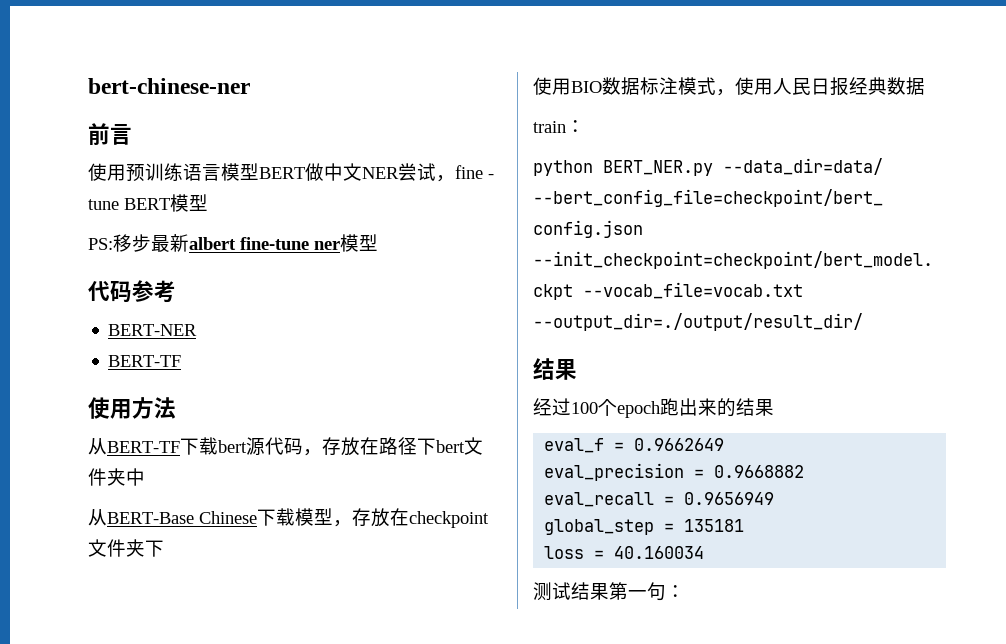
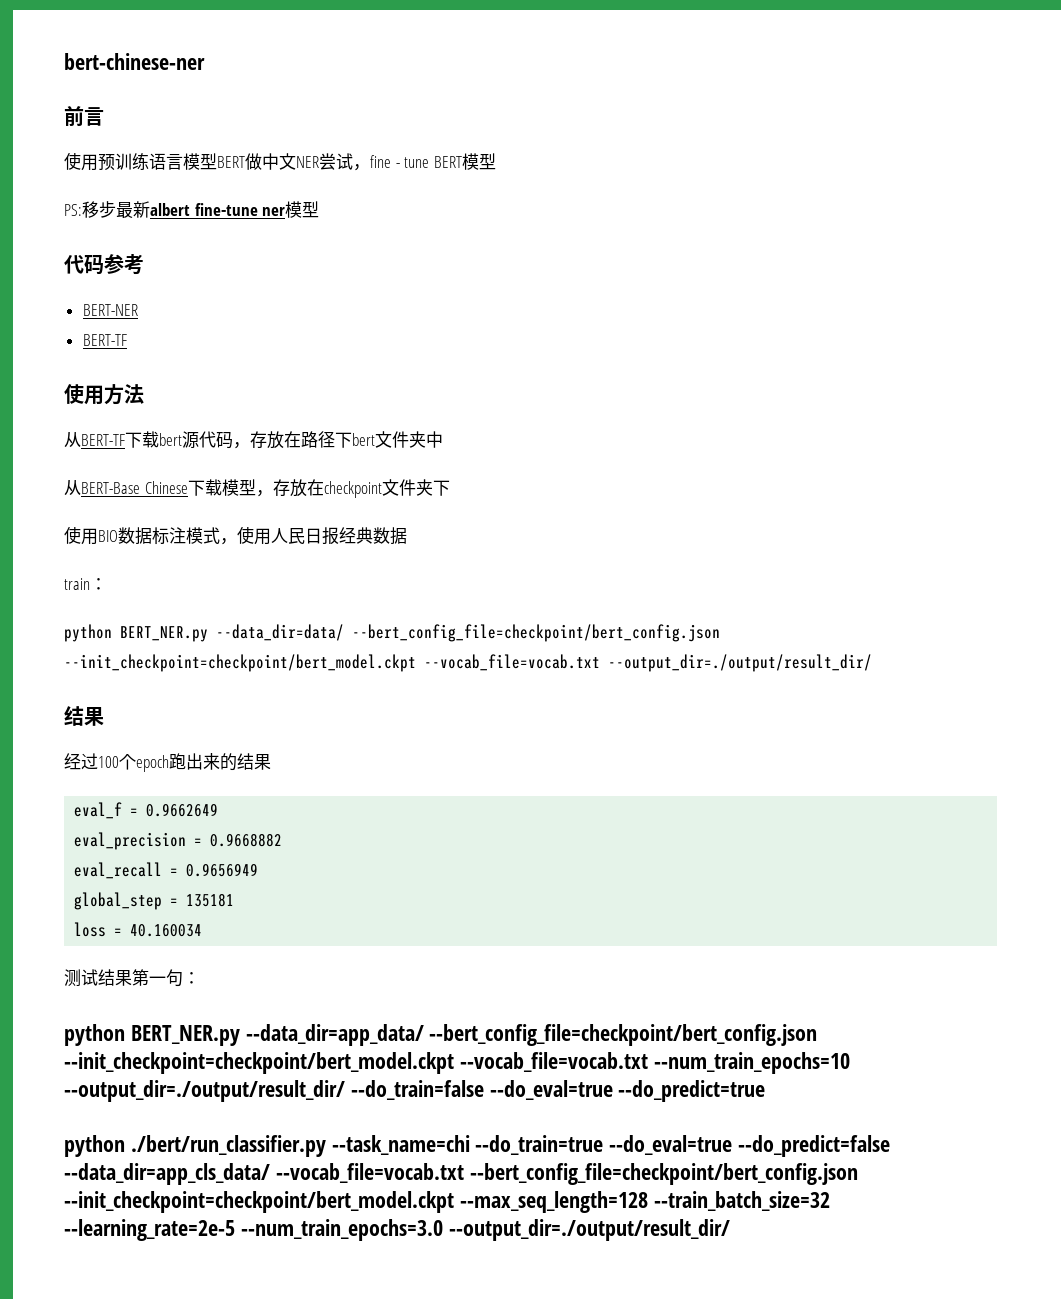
(685, 591) none -> [64,1024,818,1046] [64,1052,850,1074] [64,1080,766,1102] [64,1135,891,1157] [64,1163,858,1185] [64,1191,830,1213] [64,1219,730,1241] // python BERT_NER.py --data_dir=app_data/ --bert_config_file=checkpoint/bert_config.json --init_checkpoint=checkpoint/bert_model.ckpt --vocab_file=vocab.txt --num_train_epochs=10 --output_dir=./output/result_dir/ --do_train=false --do_eval=true --do_predict=true // python ./bert/run_classifier.py --task_name=chi --do_train=true --do_eval=true --do_predict=false --data_dir=app_cls_data/ --vocab_file=vocab.txt --bert_config_file=checkpoint/bert_config.json --init_checkpoint=checkpoint/bert_model.ckpt --max_seq_length=128 --train_batch_size=32 --learning_rate=2e-5 --num_train_epochs=3.0 --output_dir=./output/result_dir/

